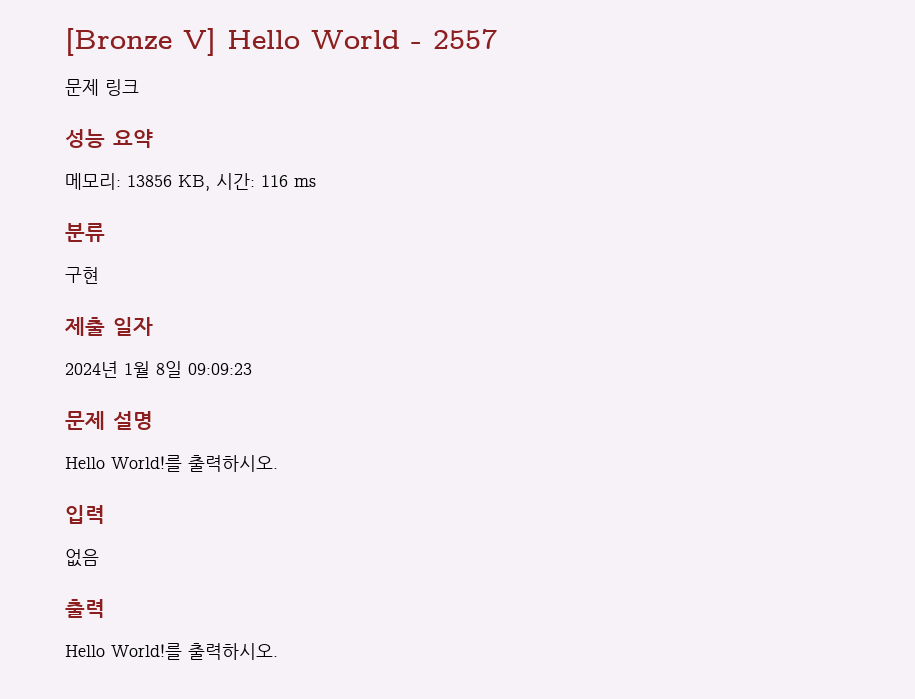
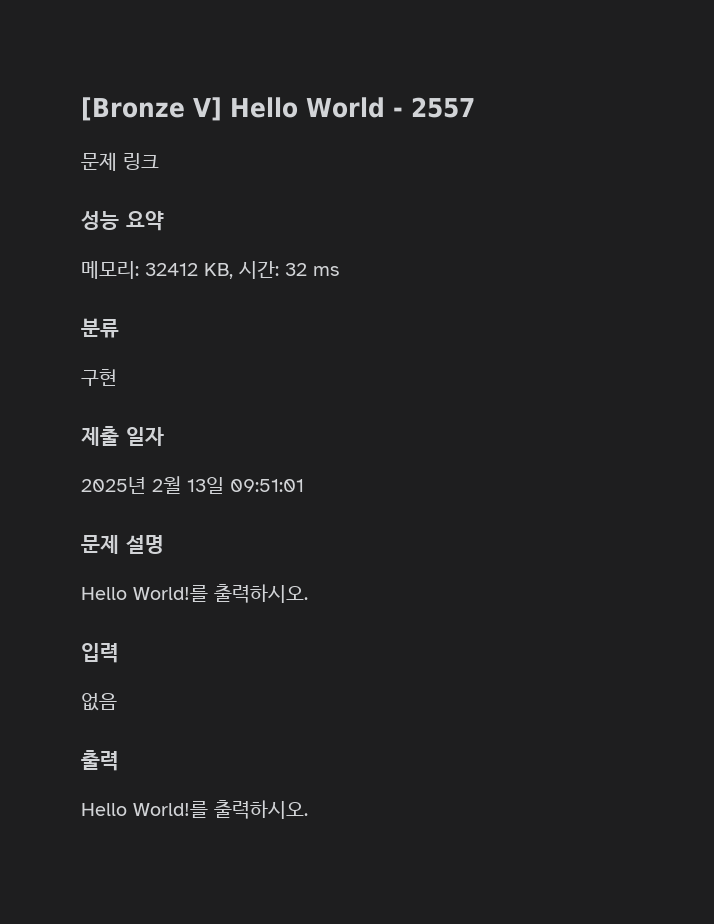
[127,175,172,187] 13856 -> [145,263,198,276] 32412
[261,175,288,187] 116 -> [285,263,307,276] 32
[65,361,252,378] 2024년 1월 8일 09:09:23 -> [81,476,304,494] 2025년 2월 13일 09:51:01

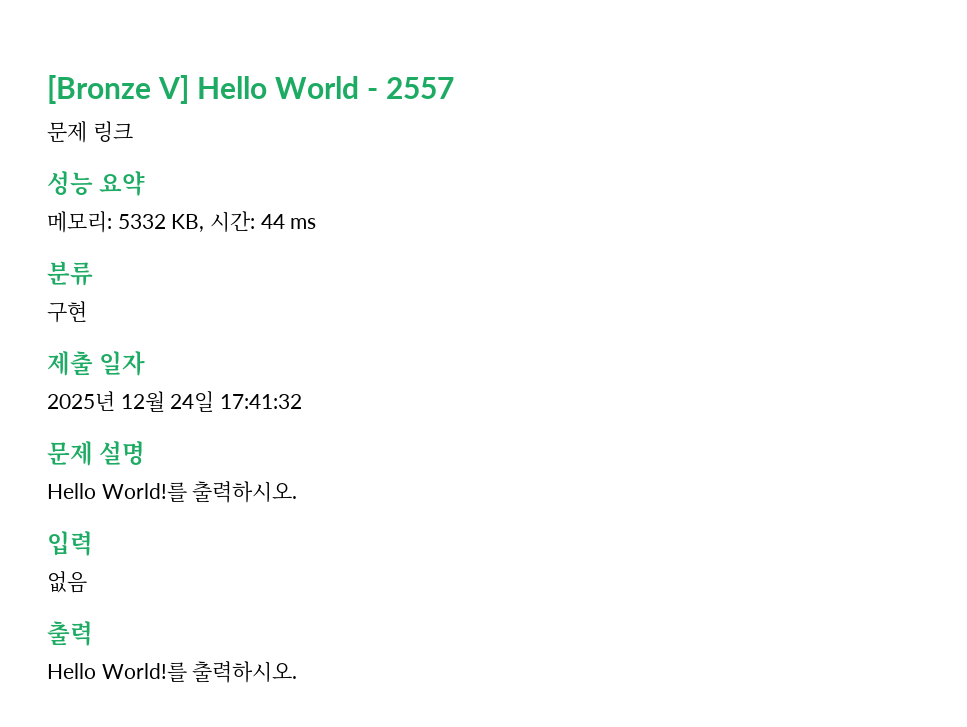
[145,263,198,276] 32412 -> [117,214,166,229] 5332
[285,263,307,276] 32 -> [260,214,285,229] 44
[152,476,304,494] 2월 13일 09:51:01 -> [120,391,303,412] 12월 24일 17:41:32

